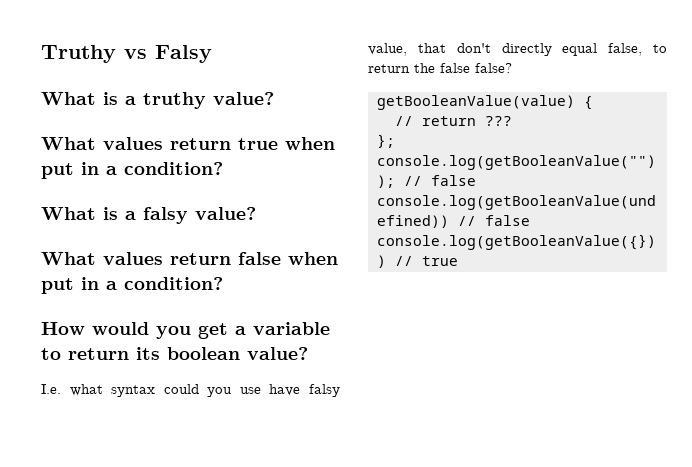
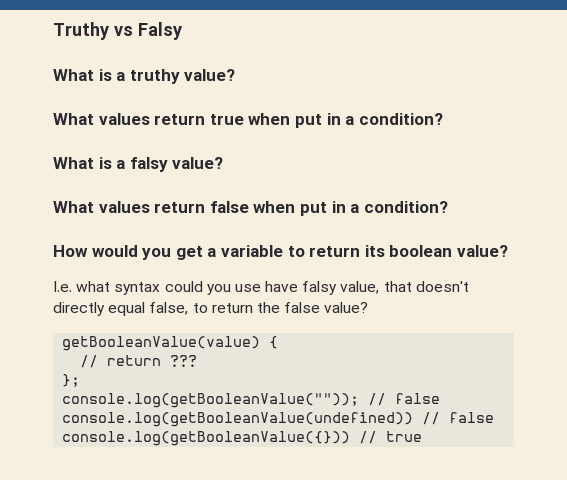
[456,43,491,53] don't -> [415,281,469,292] doesn't
[475,63,512,73] false? -> [324,302,369,313] value?

